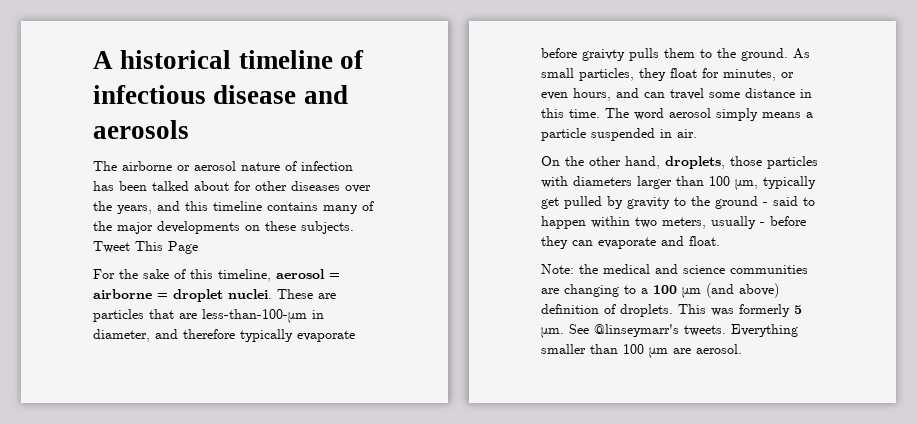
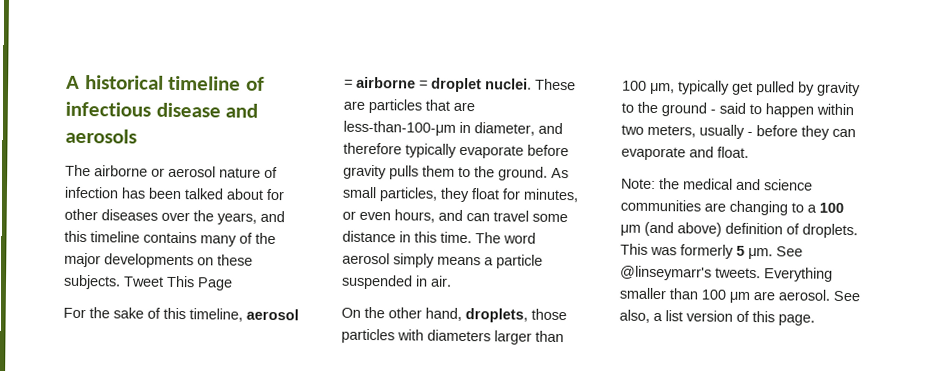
[582,49,625,61] graivty -> [343,164,387,180] gravity
(742, 349) none -> [833,290,860,302] [619,309,815,326] See also, a list version of this page.

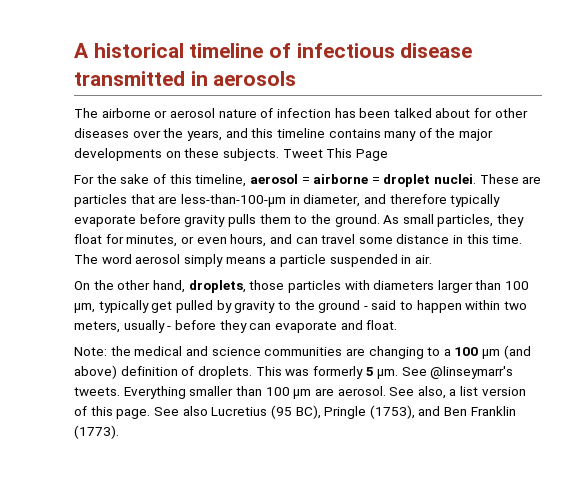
[225,103,259,118] and -> [74,71,208,86] transmitted in
(815, 320) none -> [153,405,516,419] [74,425,119,439] See also Lucretius (95 BC), Pringle (1753), and Ben Franklin (1773).

